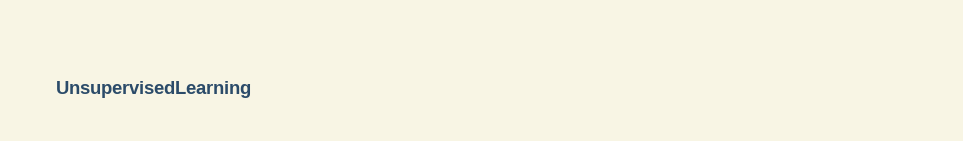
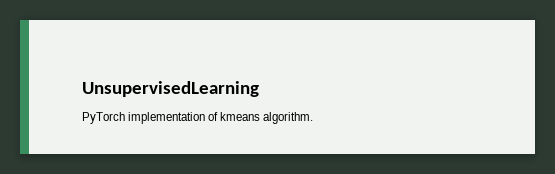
(251, 89) none -> [82,112,314,124] // PyTorch implementation of kmeans algorithm.

